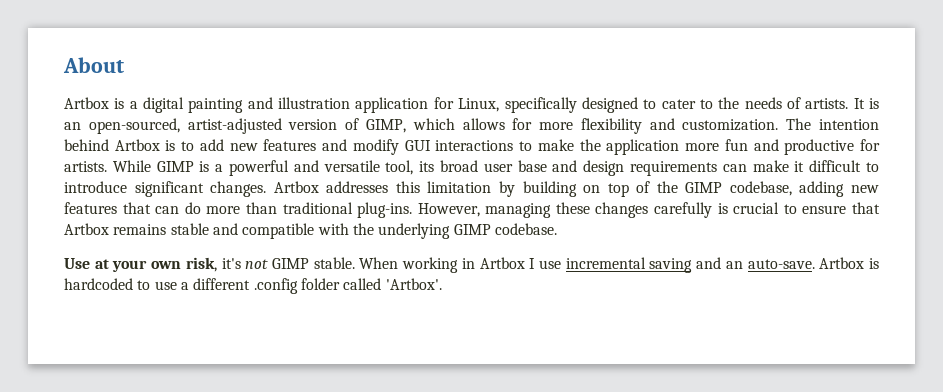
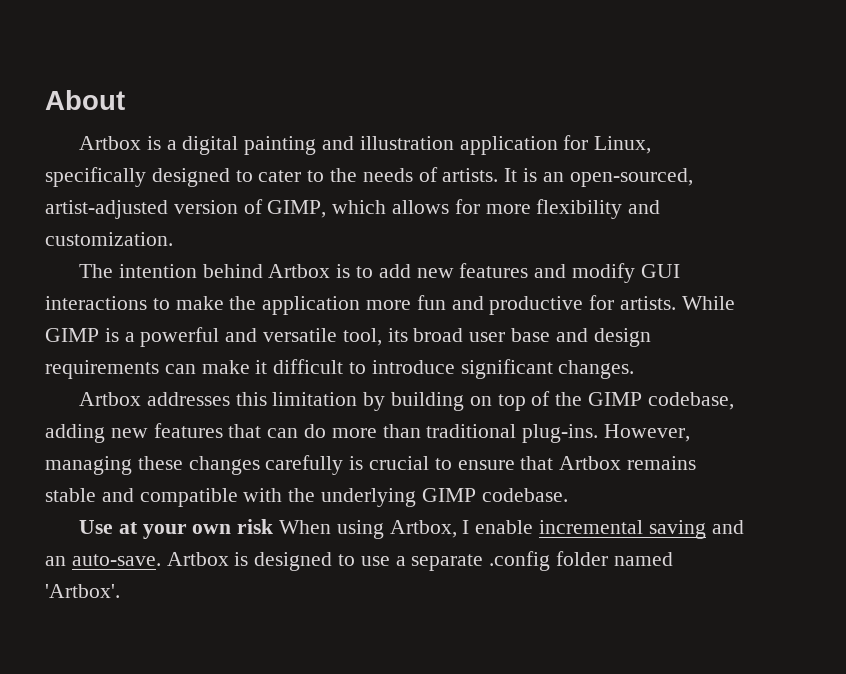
(779, 125) none -> (173, 239) //
(267, 189) none -> (635, 369) //
[185,257,561,273] risk, it's not GIMP stable. When working in Artbox I use -> [237,519,534,539] risk When using Artbox, I enable
[64,278,133,290] hardcoded -> [254,552,333,571] designed
[193,278,251,290] different -> [411,554,484,571] separate
[343,278,382,290] called -> [613,552,673,566] named

